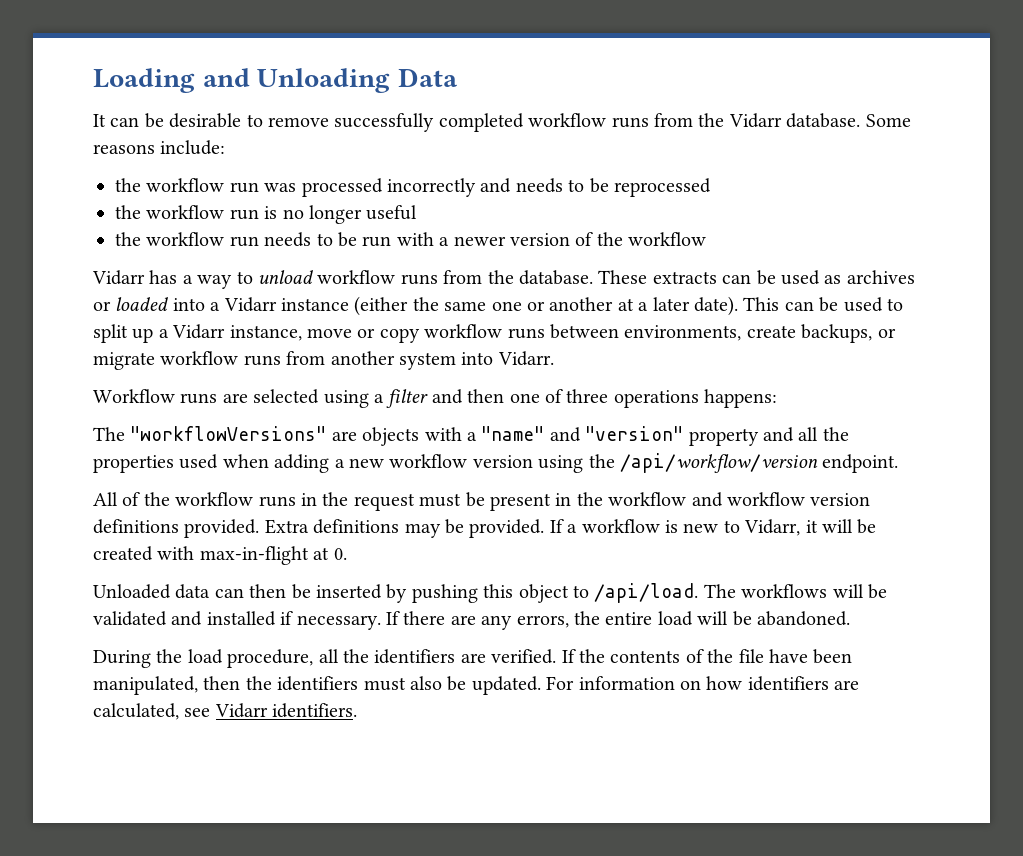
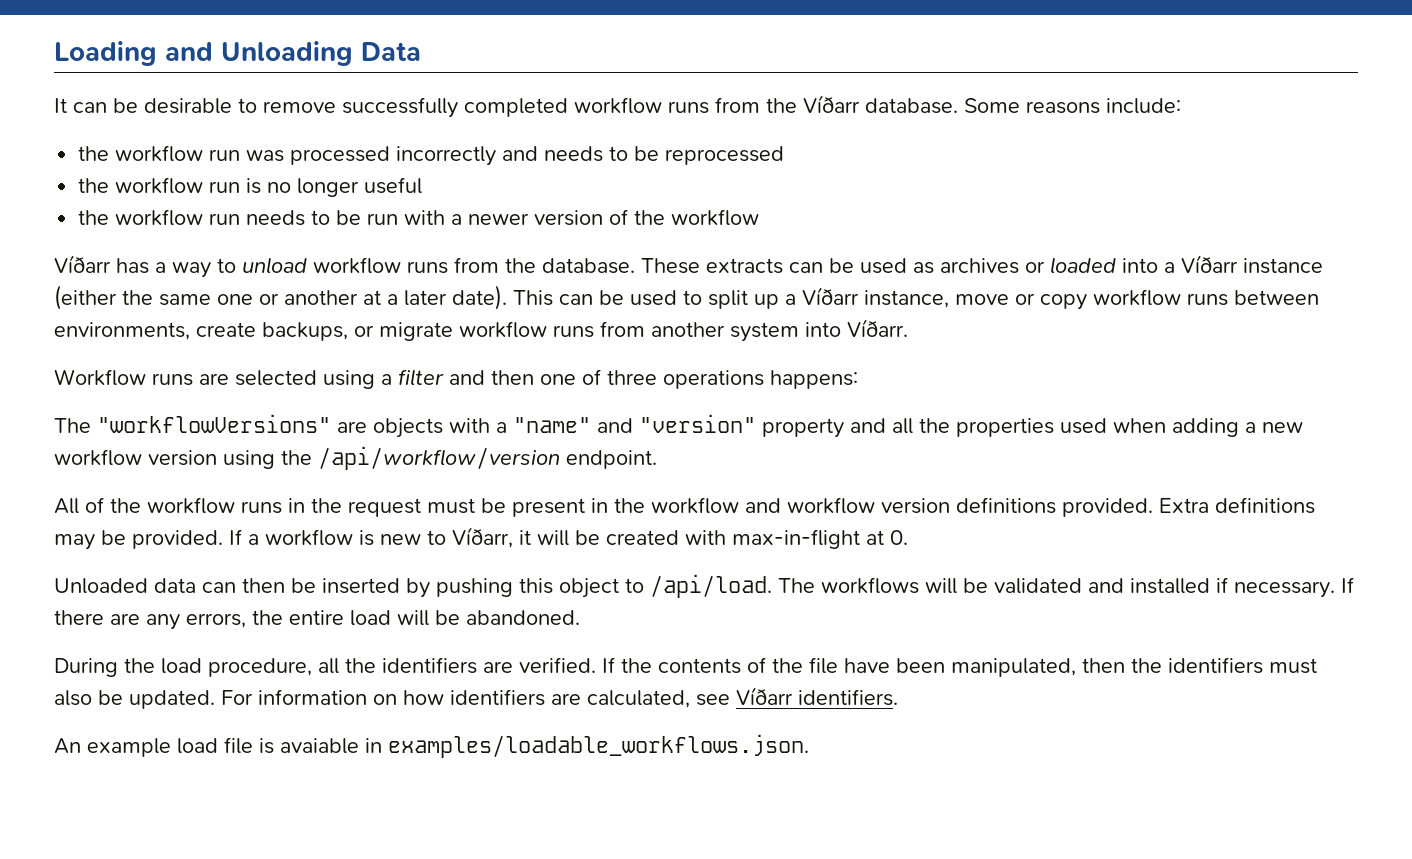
[728,113,782,128] Vidarr -> [803,95,860,113] Víðarr
[92,270,145,285] Vidarr -> [54,255,111,273] Víðarr
[223,297,277,312] Vidarr -> [1181,255,1238,273] Víðarr
[172,324,226,339] Vidarr -> [802,287,859,305] Víðarr
[497,351,554,366] Vidarr. -> [847,319,908,337] Víðarr.
[744,519,801,536] Vidarr, -> [452,527,513,548] Víðarr,
[214,703,268,718] Vidarr -> [736,687,793,705] Víðarr
(358, 710) none -> [54,734,809,758] // An example load file is avaiable in examples/loadable_workflows.json.

